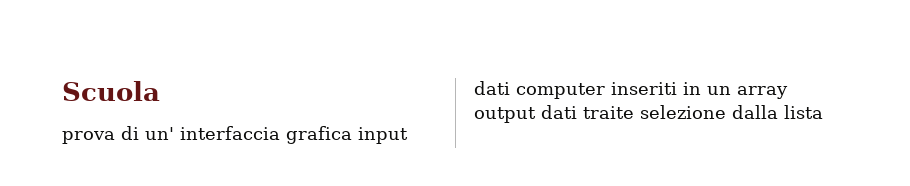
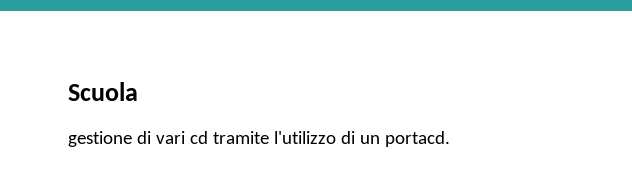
[62,126,408,144] [474,81,788,99] [474,105,823,123] prova di un' interfaccia grafica input dati computer inseriti in un array output dati traite selezione dalla lista -> [68,131,450,147] gestione di vari cd tramite l'utilizzo di un portacd.

